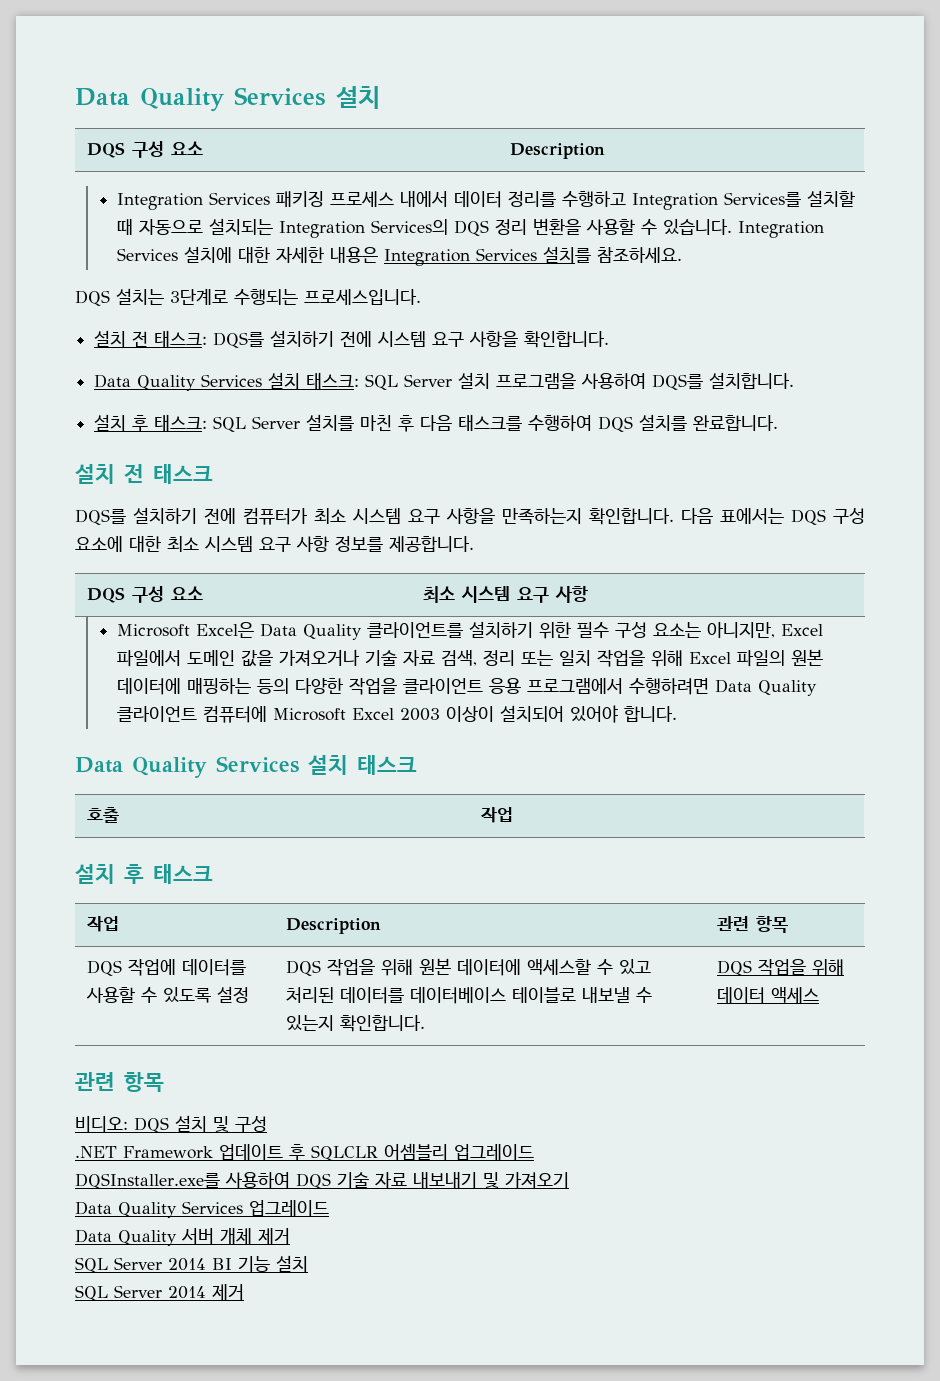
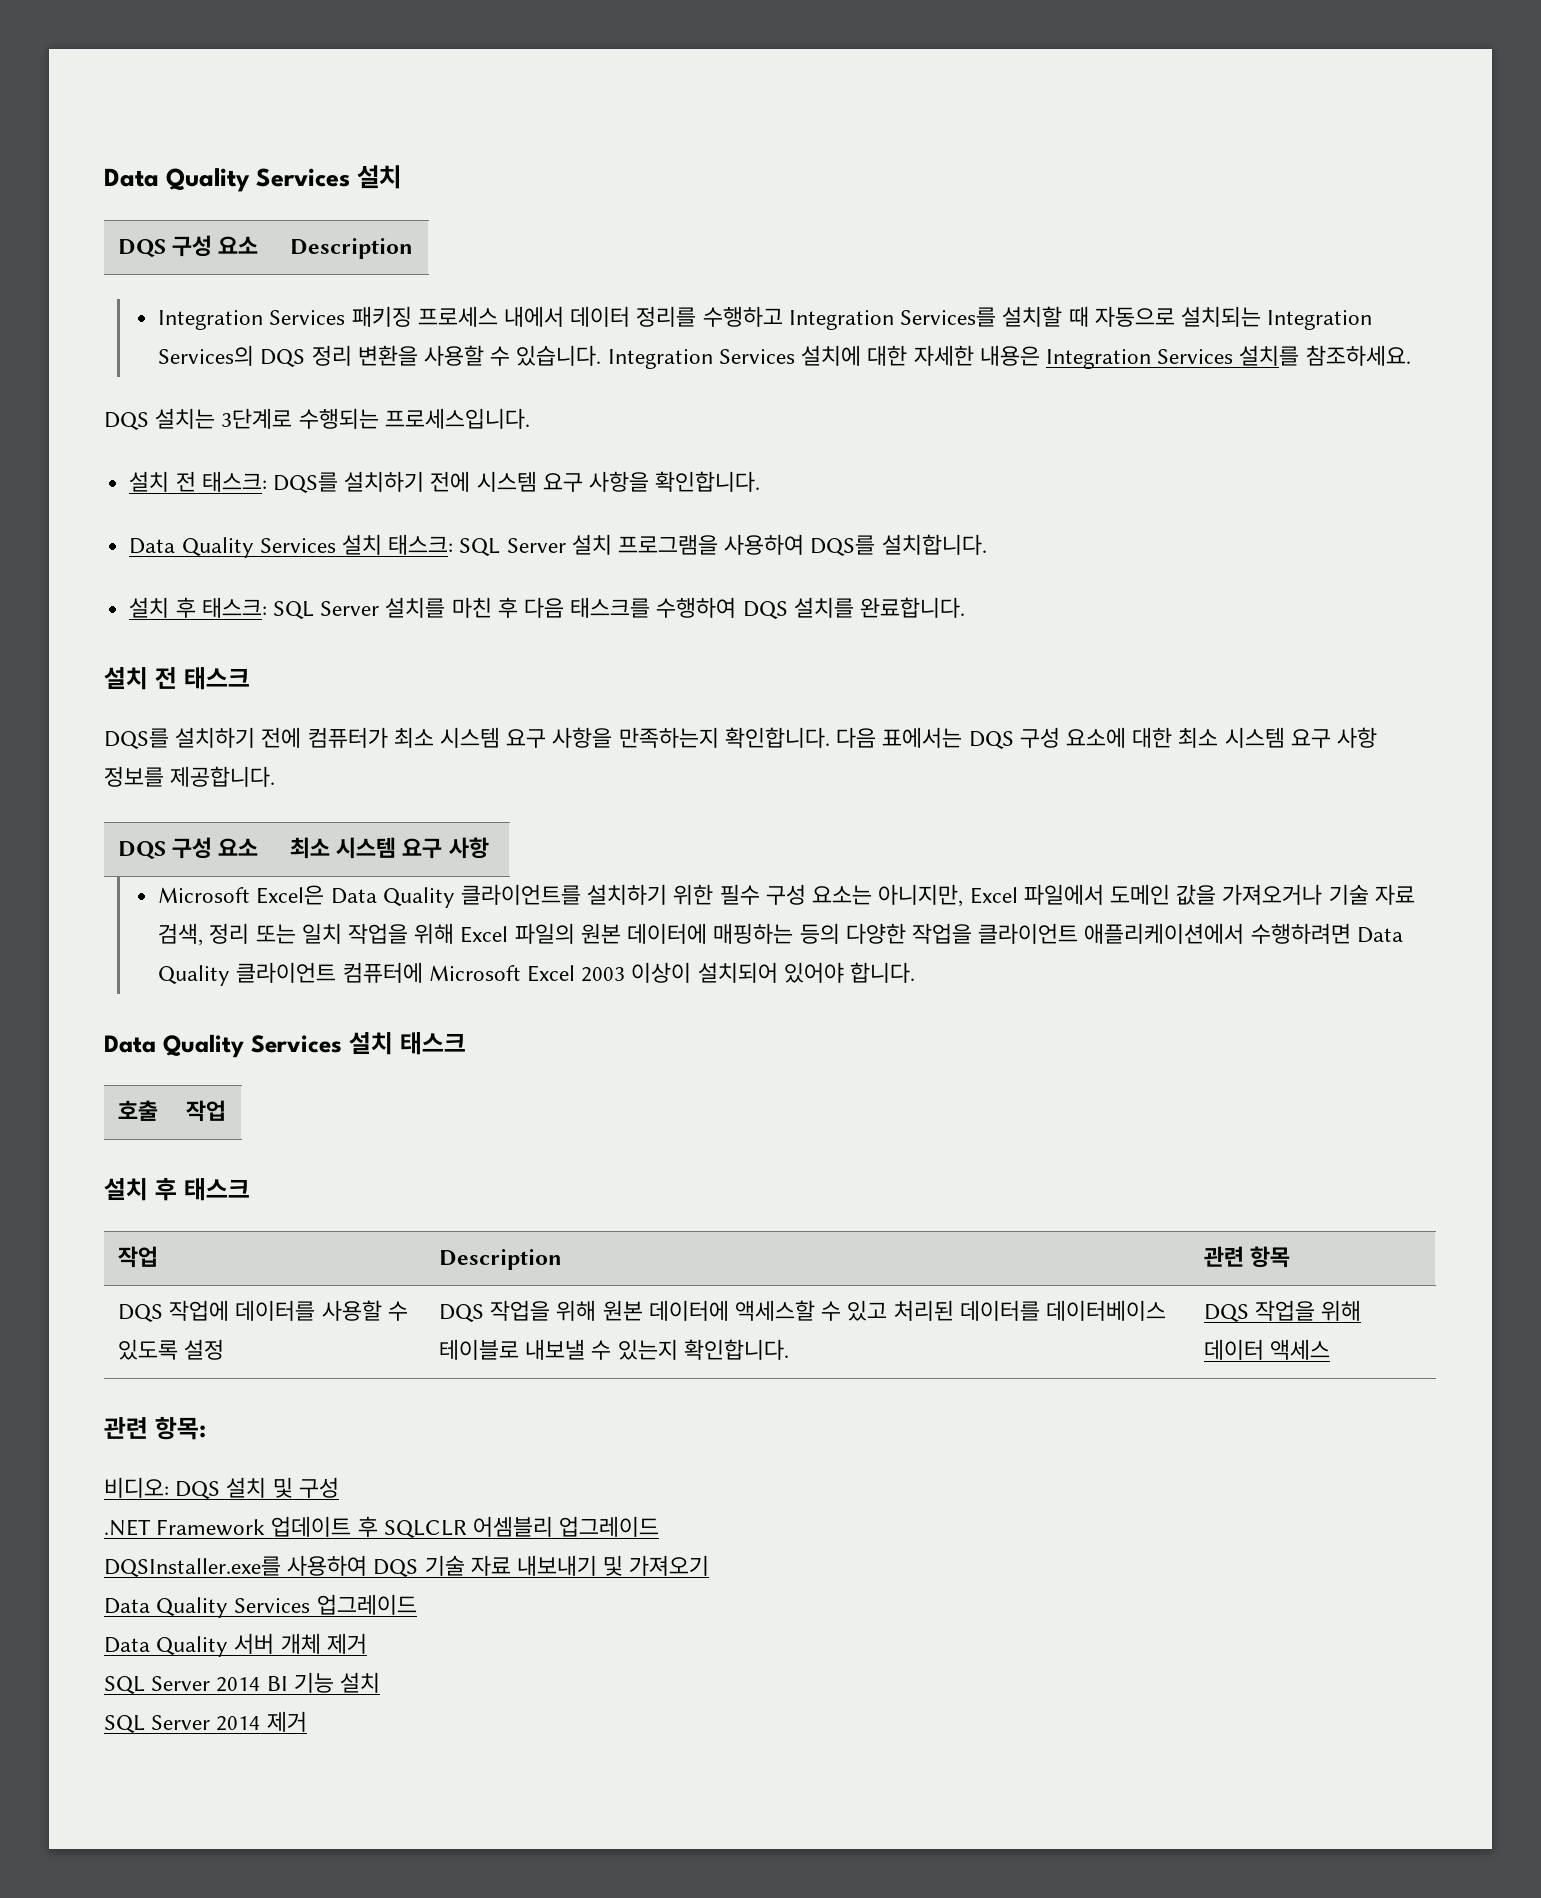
[489,678,624,694] 응용 프로그램에서 -> [1084,923,1245,944] 애플리케이션에서
[124,1072,164,1092] 항목 -> [155,1416,206,1440] 항목:

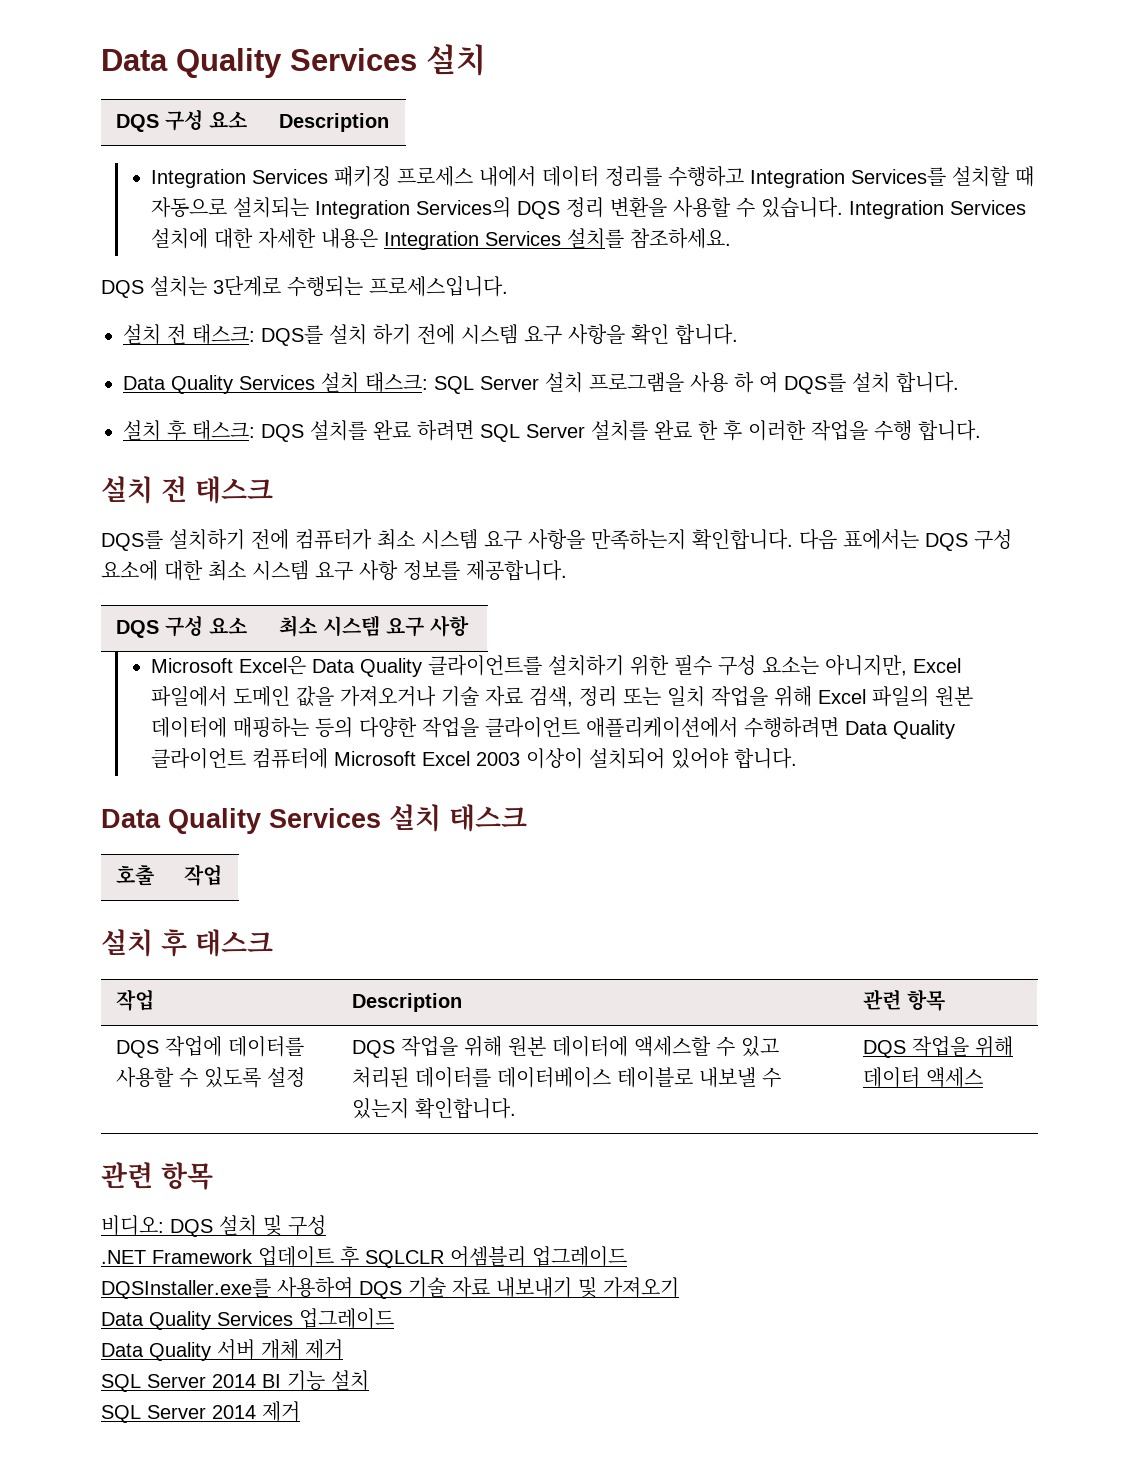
[344,471,425,492] 설치하기 -> [329,324,411,345] 설치 하기
[655,471,761,492] 확인합니다. -> [631,324,738,345] 확인 합니다.
[724,534,987,556] [129,597,966,619] 사용하여 DQS를 설치합니다. // 설치 후 태스크: SQL Server 설치를 마친 후 다음 태스크를 수행하여 DQS 설치를 완료합니다. -> [690,372,959,394] [123,420,981,442] 사용 하 여 DQS를 설치 합니다. // 설치 후 태스크: DQS 설치를 완료 하려면 SQL Server 설치를 완료 한 후 이러한 작업을 수행 합니다.
[155,1416,206,1440] 항목: -> [161,1162,213,1190] 항목

